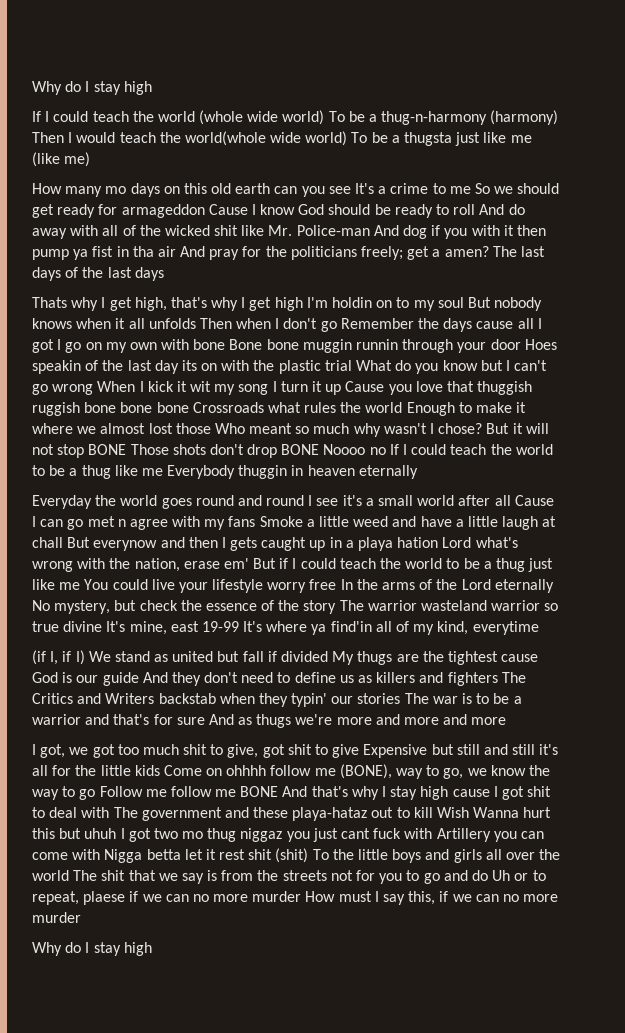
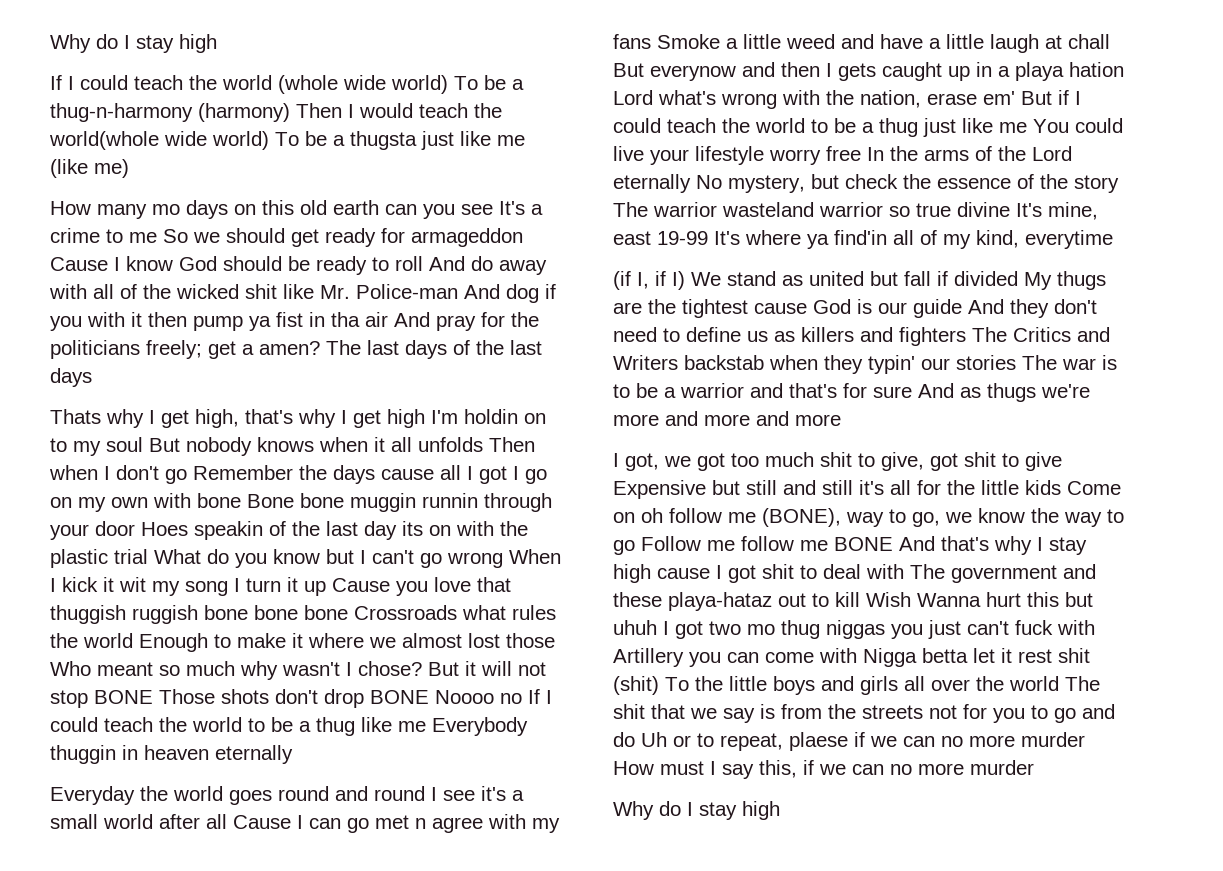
[226,765,267,776] ohhhh -> [641,508,663,523] oh
[240,828,283,842] niggaz -> [826,620,885,639] niggas
[341,828,371,839] cant -> [967,621,1009,635] can't

